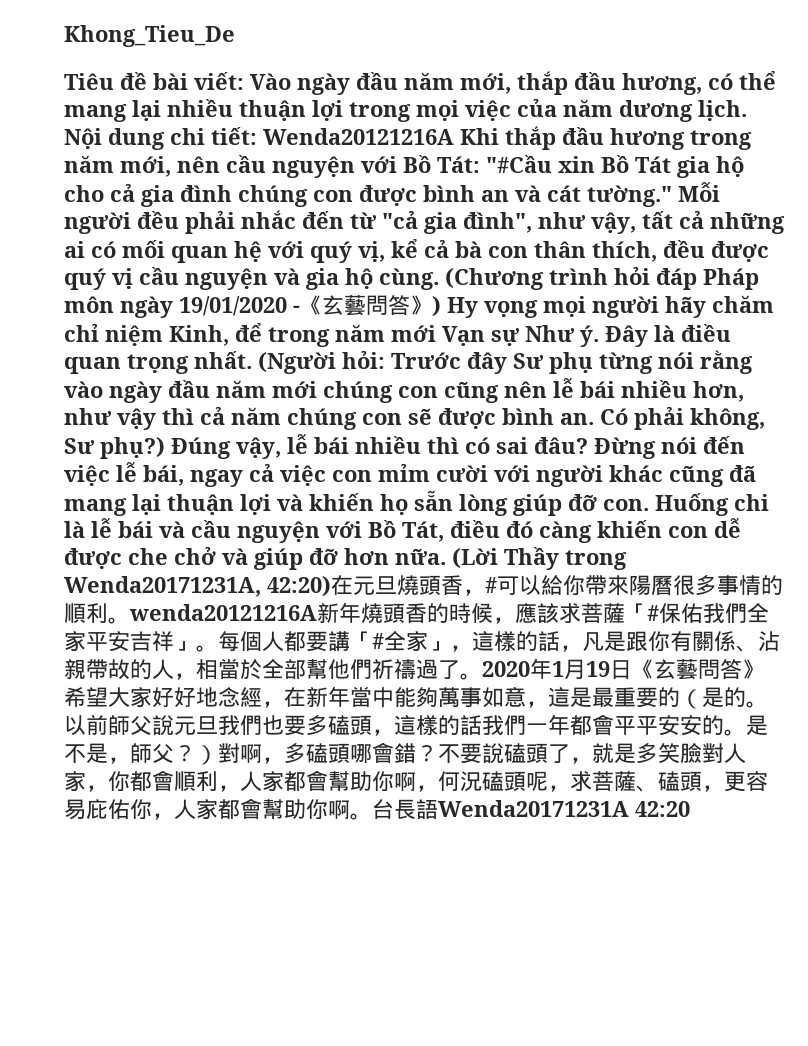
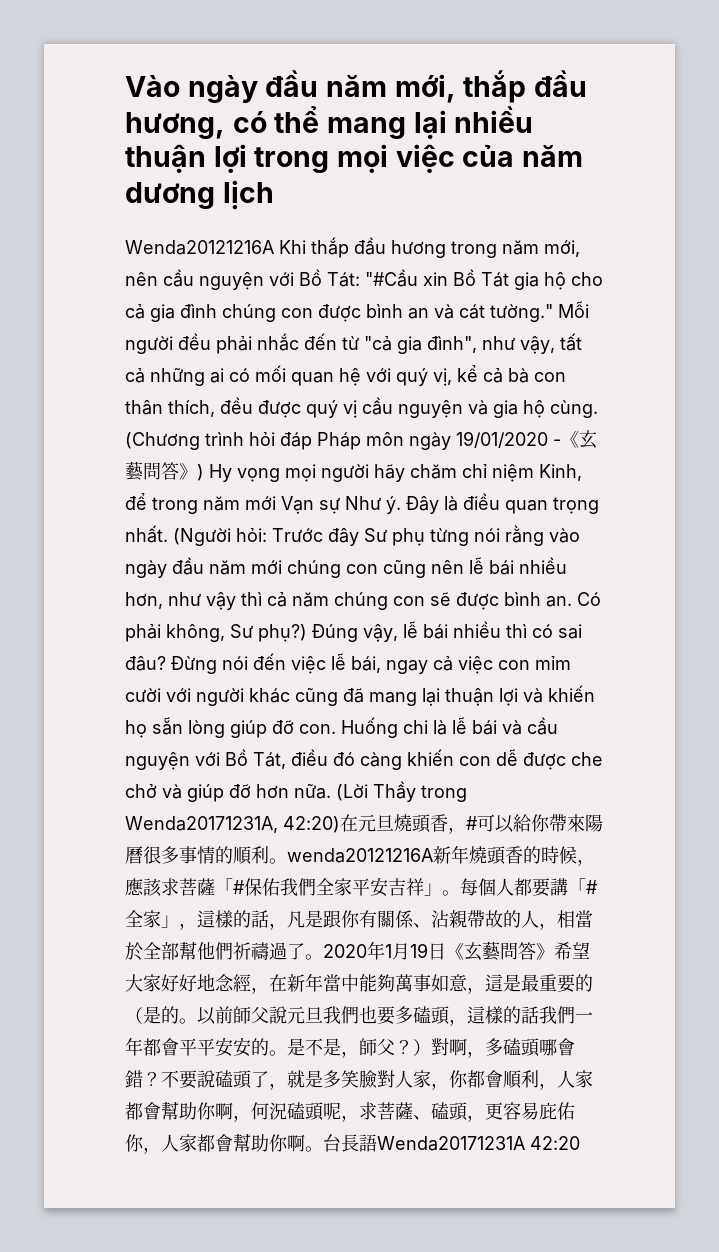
[64,25,235,47] [64,72,244,90] Khong_Tieu_De // Tiêu đề bài viết: -> (125, 86) none
[698,100,747,121] [64,127,257,150] lịch. Nội dung chi tiết: -> [222,180,274,210] lịch //

